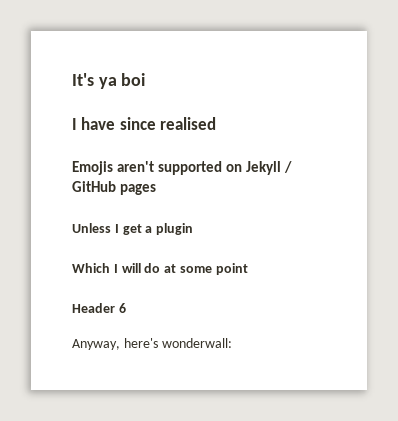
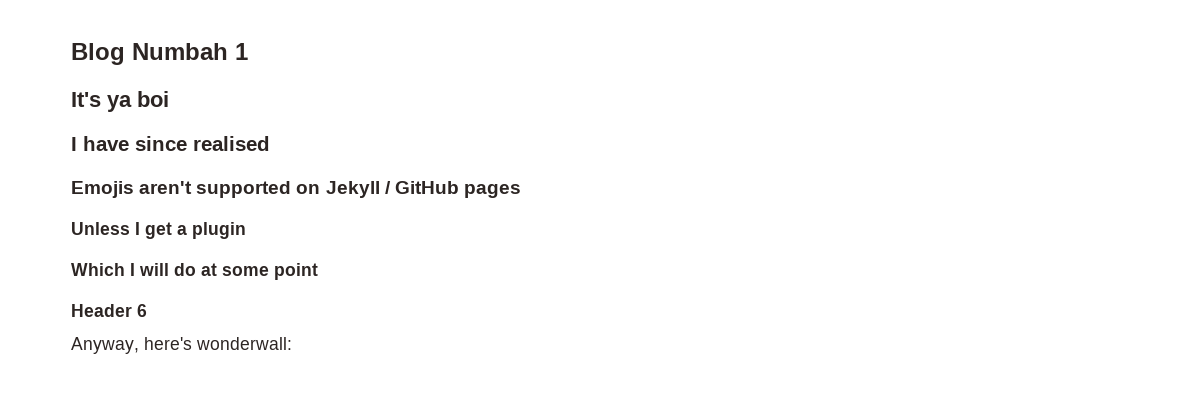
(72, 79) none -> [71,43,248,65] Blog Numbah 1 //

